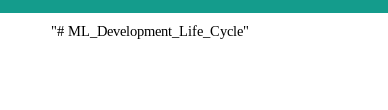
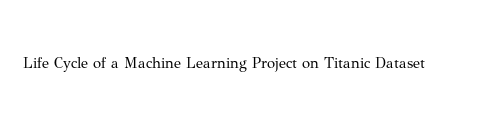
[51,25,249,39] "# ML_Development_Life_Cycle" -> [23,57,425,72] Life Cycle of a Machine Learning Project on Titanic Dataset

